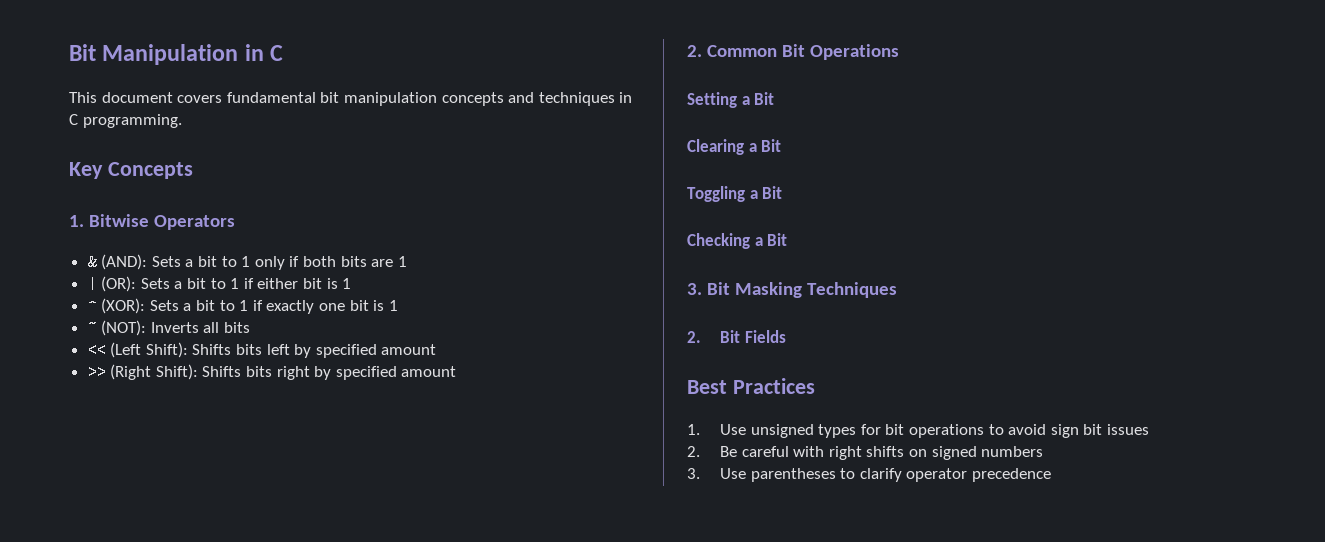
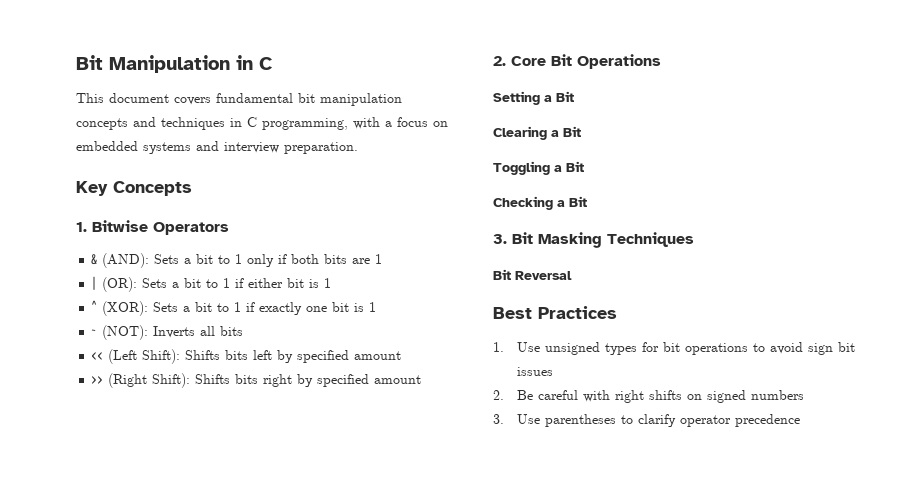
[82,114,182,128] programming. -> [262,117,448,130] [76,141,358,154] programming, with a focus on embedded systems and interview preparation.
[707,45,778,57] Common -> [511,56,546,66] Core
[687,330,786,343] 2. Bit Fields -> [493,269,572,280] Bit Reversal

